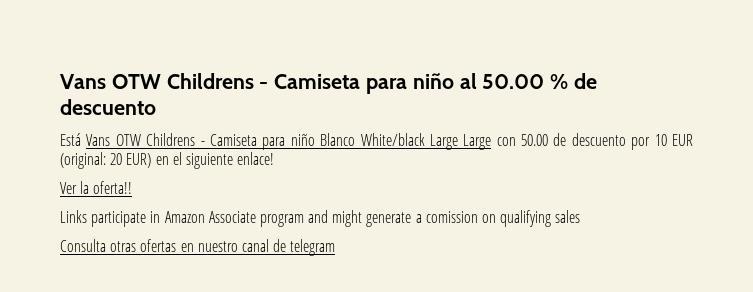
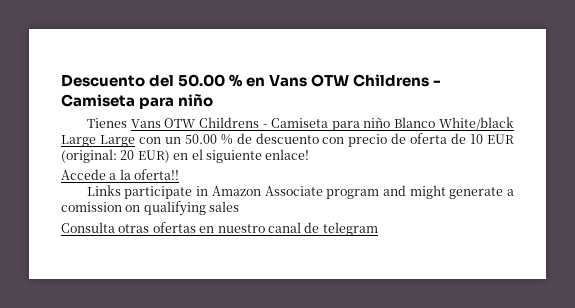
[60,73,598,94] [60,99,156,115] [60,133,81,146] Vans OTW Childrens - Camiseta para niño al 50.00 % de descuento // Está -> [61,74,442,87] [61,94,214,109] [86,118,127,128] Descuento del 50.00 % en Vans OTW Childrens - Camiseta para niño // Tienes
[521,133,651,150] 50.00 de descuento por -> [164,133,467,147] un 50.00 % de descuento con precio de oferta de
[60,182,77,194] Ver -> [61,169,117,180] Accede a

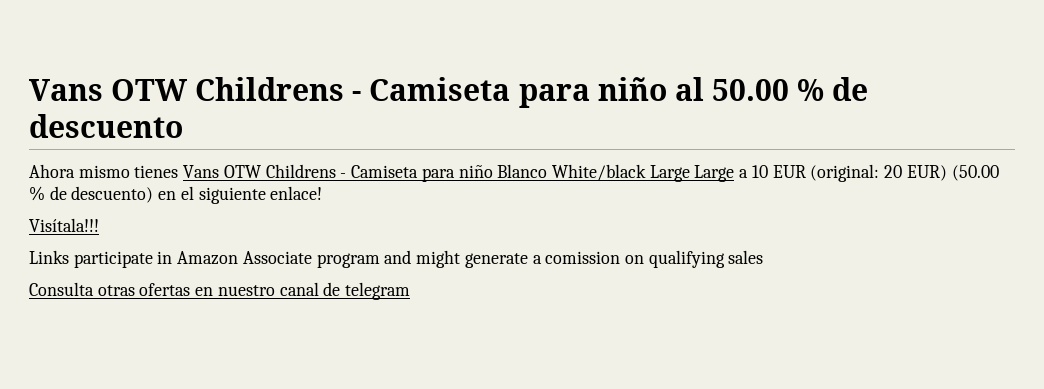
[61,74,442,87] [61,94,214,109] [86,118,127,128] Descuento del 50.00 % en Vans OTW Childrens - Camiseta para niño // Tienes -> [29,77,869,108] [29,114,183,138] [29,164,179,178] Vans OTW Childrens - Camiseta para niño al 50.00 % de descuento // Ahora mismo tienes
[138,133,467,147] con un 50.00 % de descuento con precio de oferta de -> [739,169,749,178] a
(170, 156) none -> [951,165,999,181] [29,186,154,203] (50.00 % de descuento)
[61,169,180,180] Accede a la oferta!! -> [29,218,99,232] Visítala!!!

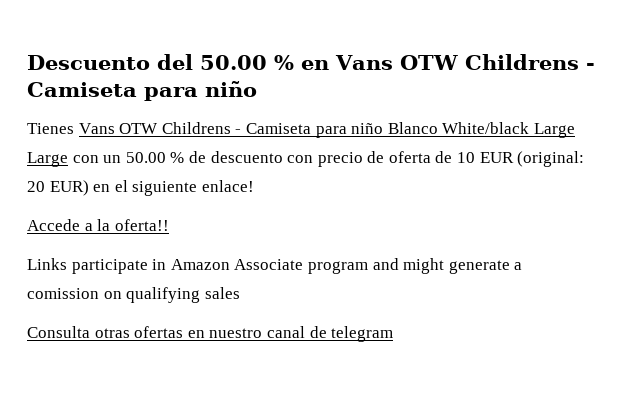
[29,77,869,108] [29,114,183,138] [29,164,179,178] Vans OTW Childrens - Camiseta para niño al 50.00 % de descuento // Ahora mismo tienes -> [27,54,595,70] [27,81,257,101] [27,123,74,134] Descuento del 50.00 % en Vans OTW Childrens - Camiseta para niño // Tienes
[739,169,749,178] a -> [72,151,453,167] con un 50.00 % de descuento con precio de oferta de
[951,165,999,181] [29,186,154,203] (50.00 % de descuento) -> (89, 188) none
[29,218,99,232] Visítala!!! -> [27,219,169,231] Accede a la oferta!!

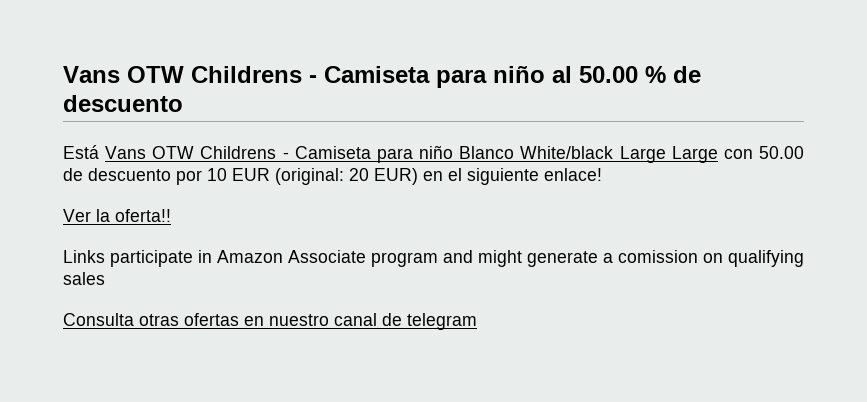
[27,54,595,70] [27,81,257,101] [27,123,74,134] Descuento del 50.00 % en Vans OTW Childrens - Camiseta para niño // Tienes -> [63,65,701,88] [63,95,183,112] [63,145,99,159] Vans OTW Childrens - Camiseta para niño al 50.00 % de descuento // Está
[103,151,453,167] un 50.00 % de descuento con precio de oferta de -> [759,146,805,159] [63,168,202,185] 50.00 de descuento por
[27,219,93,231] Accede a -> [63,209,91,222] Ver

